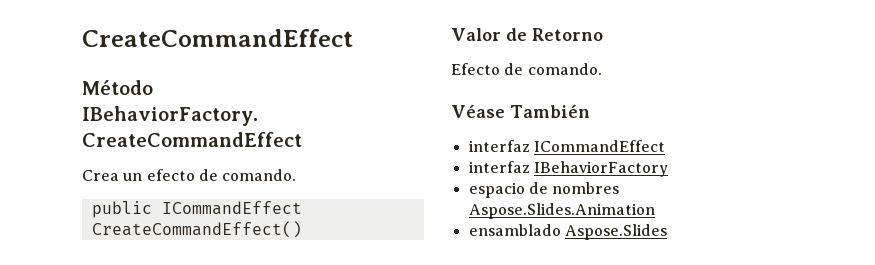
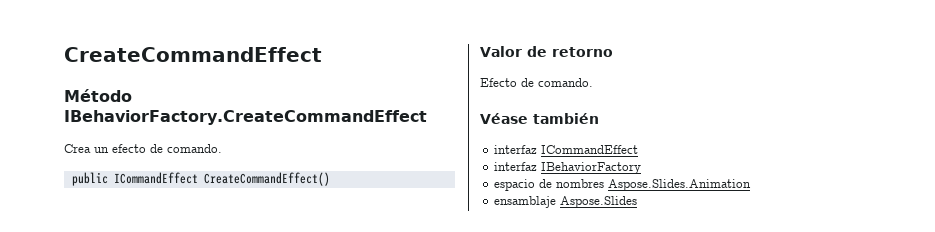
[531,28,603,41] Retorno -> [552,47,613,57] retorno
[509,104,590,118] También -> [533,113,599,124] también
[468,224,561,236] ensamblado -> [494,196,557,208] ensamblaje

